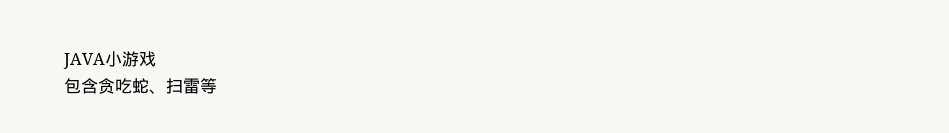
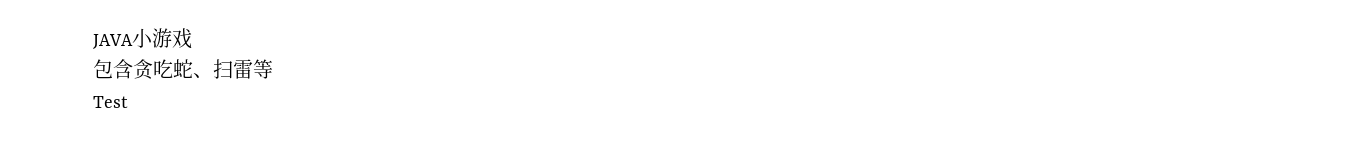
(217, 86) none -> [93,96,128,108] // Test

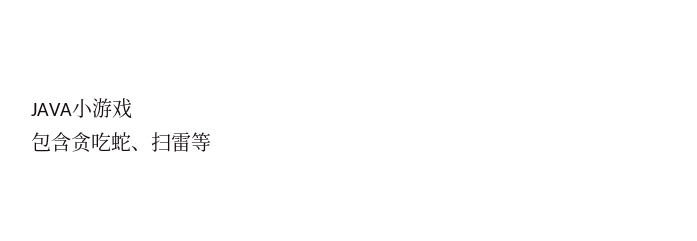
[93,96,128,108] // Test -> (211, 142) none

